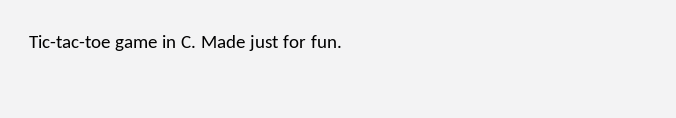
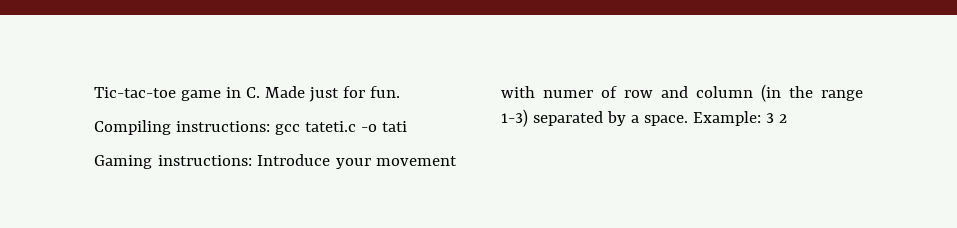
(342, 41) none -> [94,120,407,135] [94,154,457,169] [501,84,863,102] [501,109,787,127] // Compiling instructions: gcc tateti.c -o tati // Gaming instructions: Introduce your movement with numer of row and column (in the range 1-3) separated by a space. Example: 3 2

